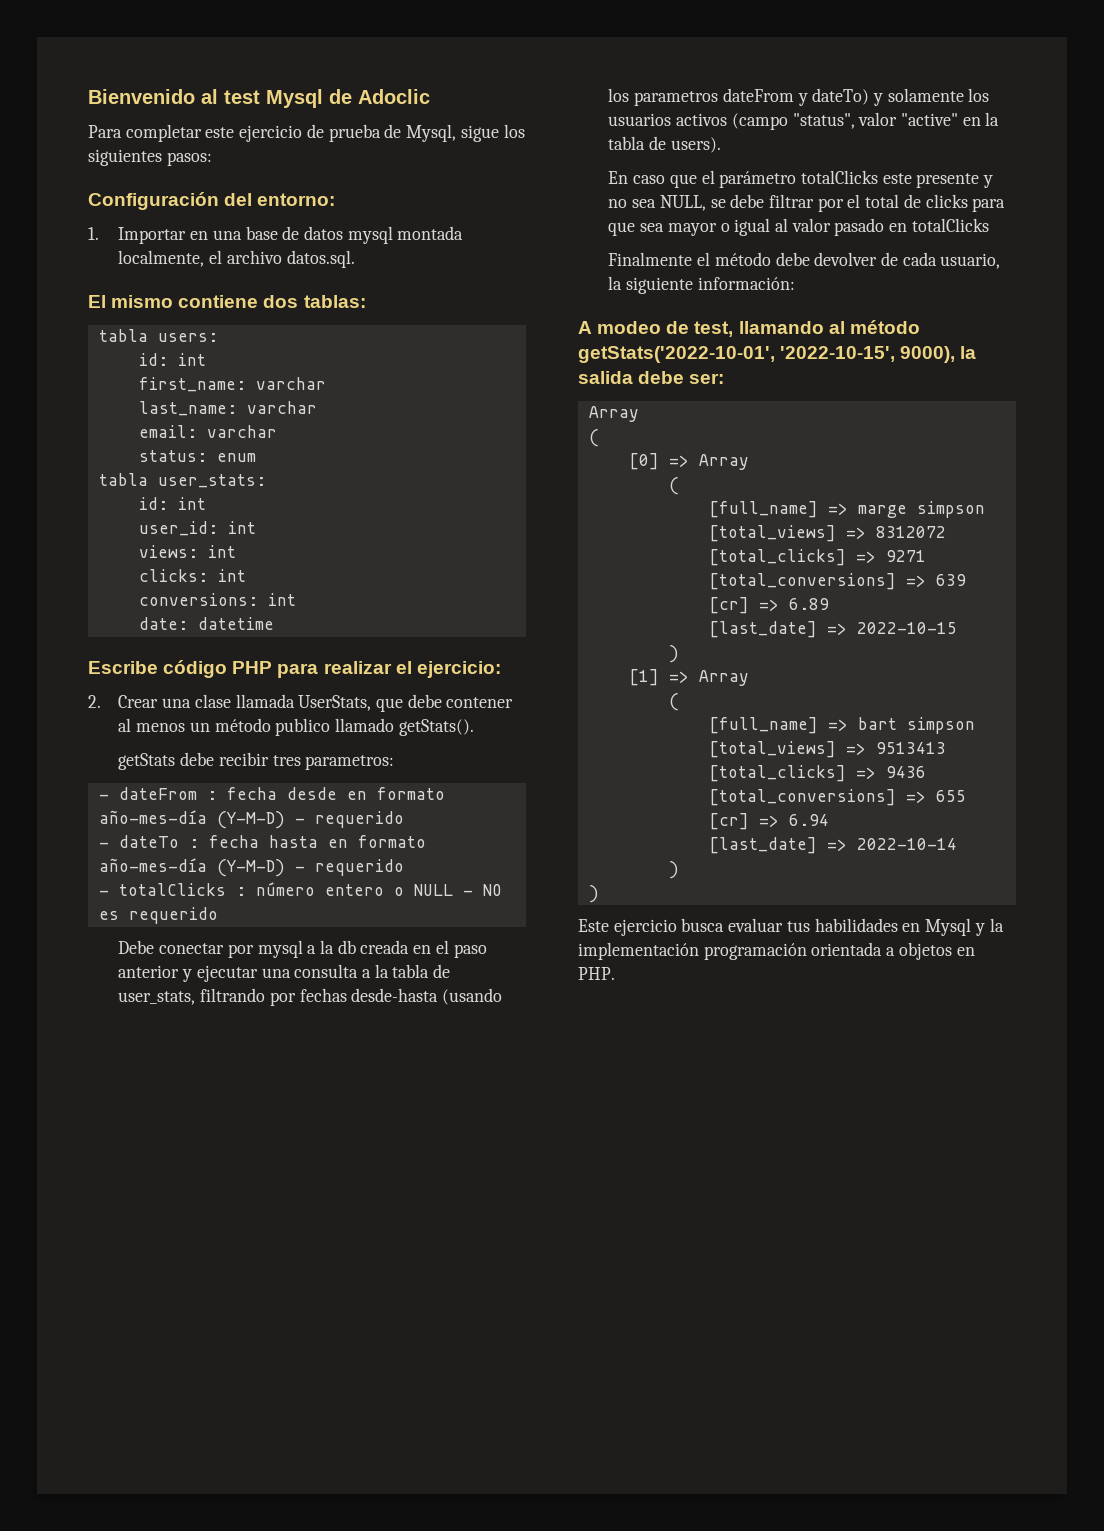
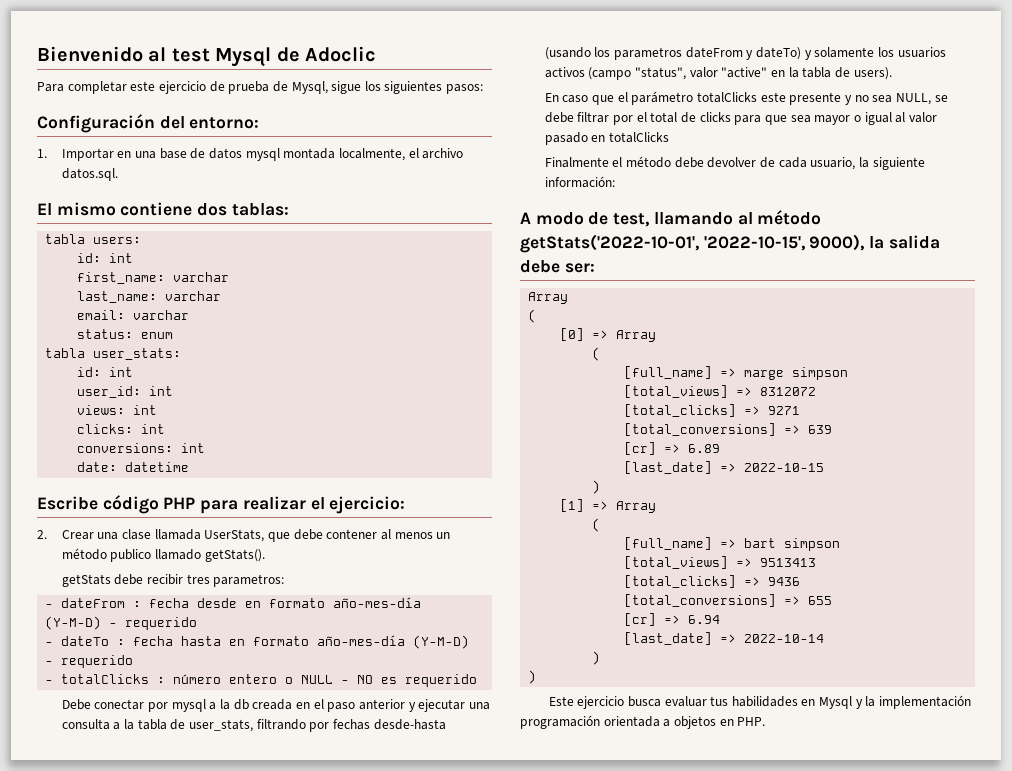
[597,321,662,334] modeo -> [535,212,584,225] modo

